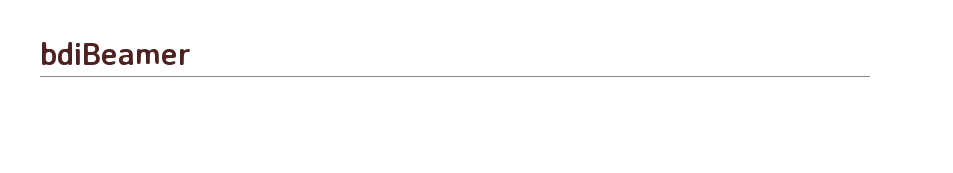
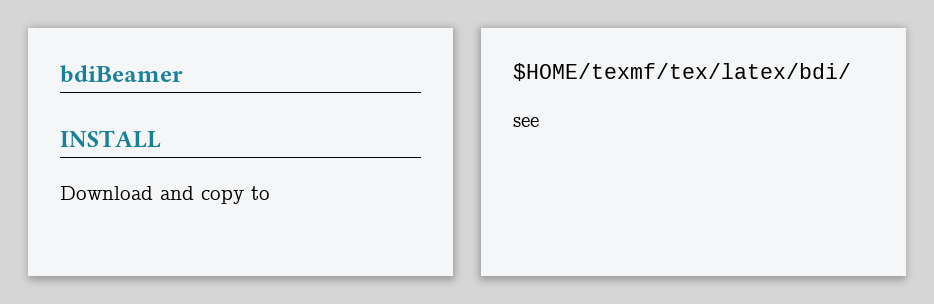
(191, 53) none -> [60,130,161,148] [60,186,270,204] [513,63,851,81] [513,117,539,127] // INSTALL // Download and copy to $HOME/texmf/tex/latex/bdi/ // see

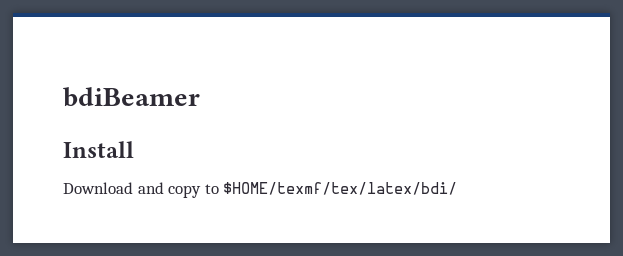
[60,130,161,148] INSTALL -> [63,141,134,158] Install
[513,117,539,127] // see -> (458, 188) none

